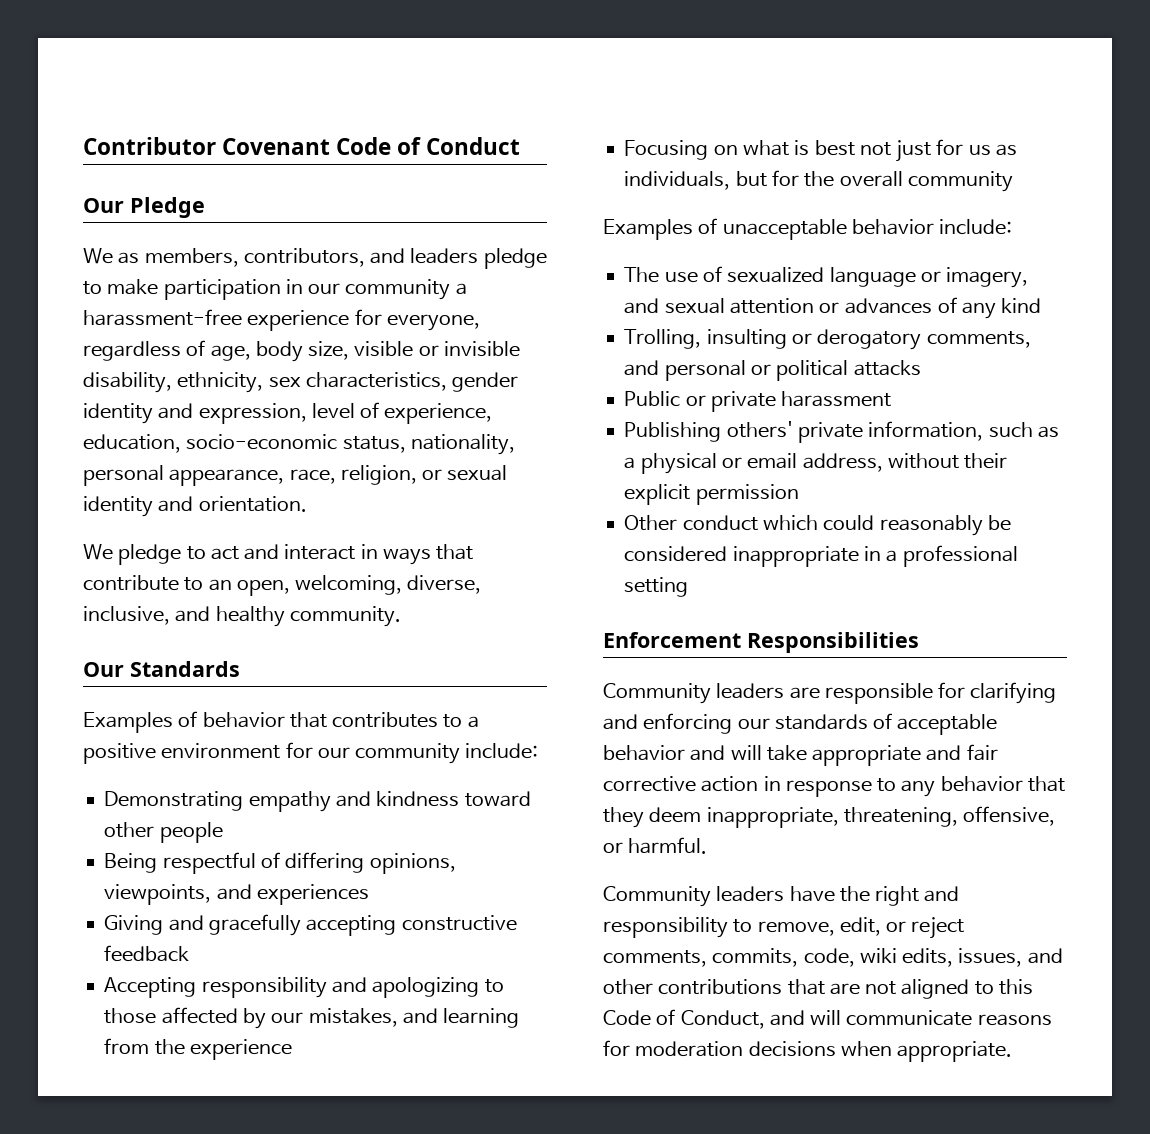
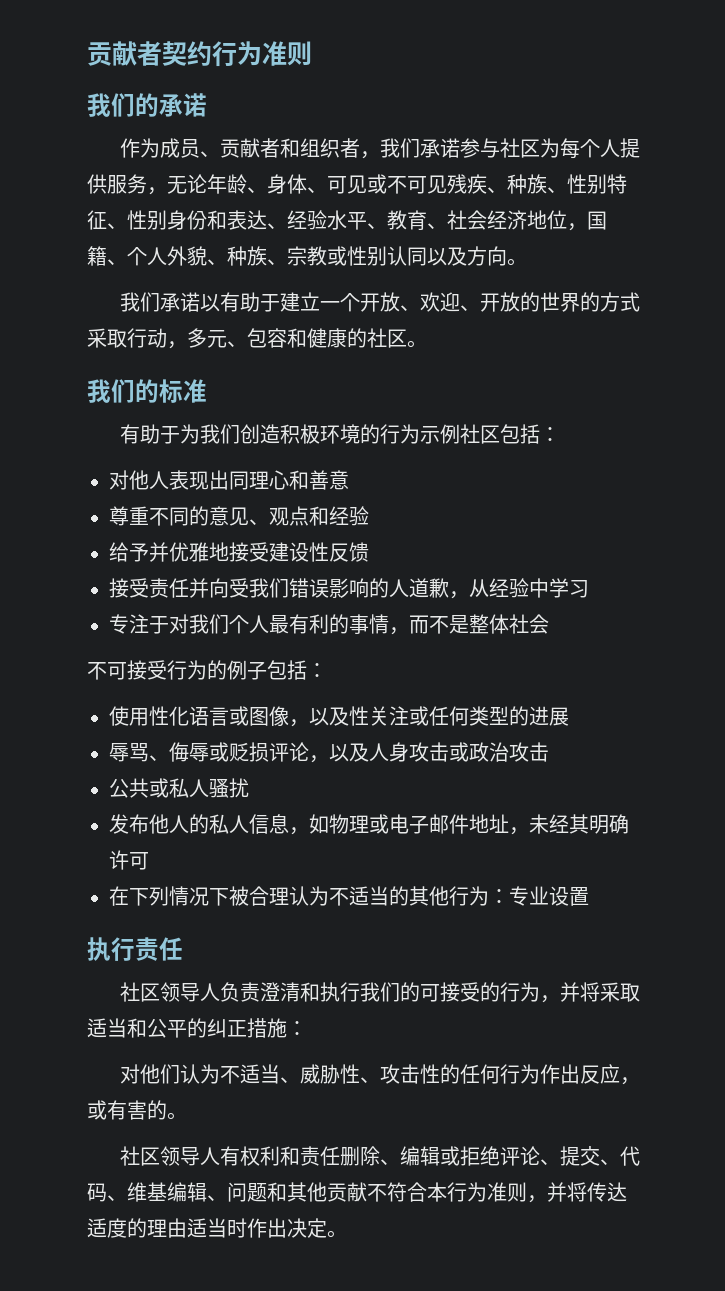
[83,137,521,155] [83,197,205,218] [83,248,547,269] [83,279,467,300] [83,309,480,331] [83,340,520,362] [83,372,519,393] [83,402,493,424] [83,434,515,455] [83,465,508,486] [83,496,307,517] [83,544,474,565] [83,575,482,596] [83,606,401,627] [83,661,240,677] [83,711,479,733] [83,742,539,764] [104,791,531,812] [104,822,223,843] [104,852,456,874] [104,884,369,905] [104,914,517,936] [104,945,190,962] [104,977,504,998] [104,1007,520,1029] [104,1038,292,1060] [624,139,1017,162] [624,170,1013,192] [603,218,1013,240] [624,266,1029,288] [624,297,1042,319] [624,329,1031,350] [624,360,921,381] [624,391,892,412] [624,421,1059,443] [624,453,1008,474] [624,484,799,505] [624,515,1011,536] [624,545,1018,567] [624,577,689,597] [603,632,919,653] [603,682,1057,704] [603,713,998,735] [603,744,998,766] [603,776,1065,797] [603,806,1056,828] [603,837,708,854] [603,886,960,907] [603,917,965,939] [603,948,1063,967] [603,979,1033,999] [603,1009,1052,1029] [603,1040,1013,1062] Contributor Covenant Code of Conduct // Our Pledge // We as members, contributors, and leaders pledge to make participation in our community a harassment-free experience for everyone, regardless of age, body size, visible or invisible disability, ethnicity, sex characteristics, gender identity and expression, level of experience, education, socio-economic status, nationality, personal appearance, race, religion, or sexual identity and orientation. // We pledge to act and interact in ways that contribute to an open, welcoming, diverse, inclusive, and healthy community. // Our Standards // Examples of behavior that contributes to a positive environment for our community include: // Demonstrating empathy and kindness toward other people // Being respectful of differing opinions, viewpoints, and experiences // Giving and gracefully accepting constructive feedback // Accepting responsibility and apologizing to those affected by our mistakes, and learning from the experience // Focusing on what is best not just for us as individuals, but for the overall community // Examples of unacceptable behavior include: // The use of sexualized language or imagery, and sexual attention or advances of any kind // Trolling, insulting or derogatory comments, and personal or political attacks // Public or private harassment // Publishing others' private information, such as a physical or email address, without their explicit permission // Other conduct which could reasonably be considered inappropriate in a professional setting // Enforcement Responsibilities // Community leaders are responsible for clarifying and enforcing our standards of acceptable behavior and will take appropriate and fair corrective action in response to any behavior that they deem inappropriate, threatening, offensive, or harmful. // Community leaders have the right and responsibility to remove, edit, or reject comments, commits, code, wiki edits, issues, and other contributions that are not aligned to this Code of Conduct, and will communicate reasons for moderation decisions when appropriate. -> [87,41,312,67] [87,93,207,117] [119,138,640,159] [87,174,627,195] [87,210,607,231] [87,246,527,266] [119,292,640,312] [87,328,427,349] [87,379,207,403] [119,424,560,444] [109,470,349,490] [109,506,369,526] [109,542,369,562] [109,578,589,599] [109,614,549,635] [87,660,327,680] [109,706,569,727] [109,742,549,763] [109,778,249,798] [109,814,629,835] [109,850,149,870] [109,886,589,906] [87,937,183,961] [119,982,640,1003] [87,1018,307,1038] [119,1064,640,1085] [87,1100,187,1120] [119,1146,640,1166] [87,1182,627,1203] [87,1218,347,1238] 贡献者契约行为准则 // 我们的承诺 // 作为成员、贡献者和组织者，我们承诺参与社区为每个人提供服务，无论年龄、身体、可见或不可见残疾、种族、性别特征、性别身份和表达、经验水平、教育、社会经济地位，国籍、个人外貌、种族、宗教或性别认同以及方向。 // 我们承诺以有助于建立一个开放、欢迎、开放的世界的方式采取行动，多元、包容和健康的社区。 // 我们的标准 // 有助于为我们创造积极环境的行为示例社区包括： // 对他人表现出同理心和善意 // 尊重不同的意见、观点和经验 // 给予并优雅地接受建设性反馈 // 接受责任并向受我们错误影响的人道歉，从经验中学习 // 专注于对我们个人最有利的事情，而不是整体社会 // 不可接受行为的例子包括： // 使用性化语言或图像，以及性关注或任何类型的进展 // 辱骂、侮辱或贬损评论，以及人身攻击或政治攻击 // 公共或私人骚扰 // 发布他人的私人信息，如物理或电子邮件地址，未经其明确许可 // 在下列情况下被合理认为不适当的其他行为：专业设置 // 执行责任 // 社区领导人负责澄清和执行我们的可接受的行为，并将采取适当和公平的纠正措施： // 对他们认为不适当、威胁性、攻击性的任何行为作出反应，或有害的。 // 社区领导人有权利和责任删除、编辑或拒绝评论、提交、代码、维基编辑、问题和其他贡献不符合本行为准则，并将传达适度的理由适当时作出决定。

